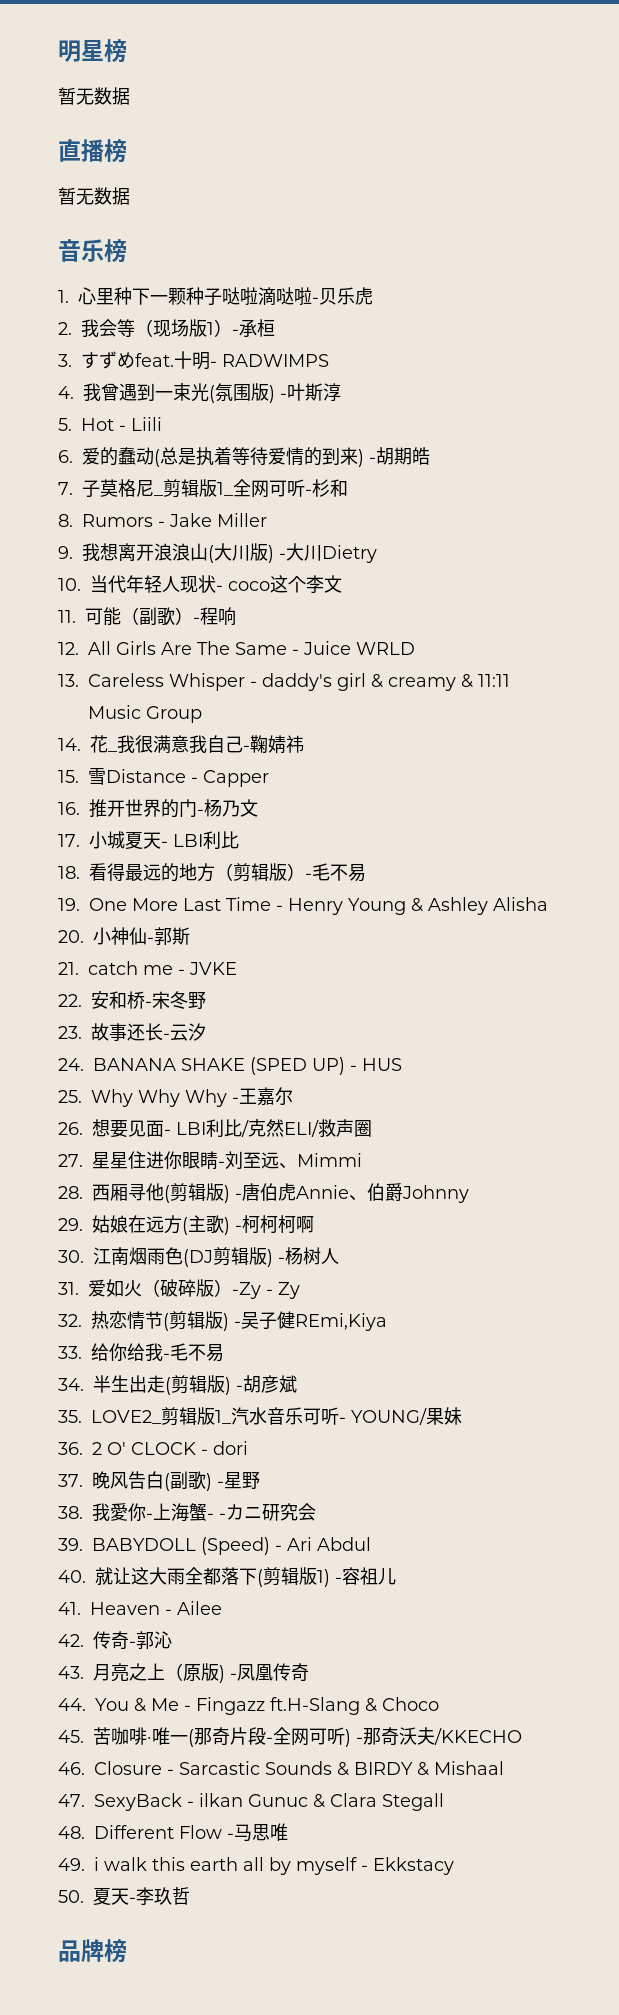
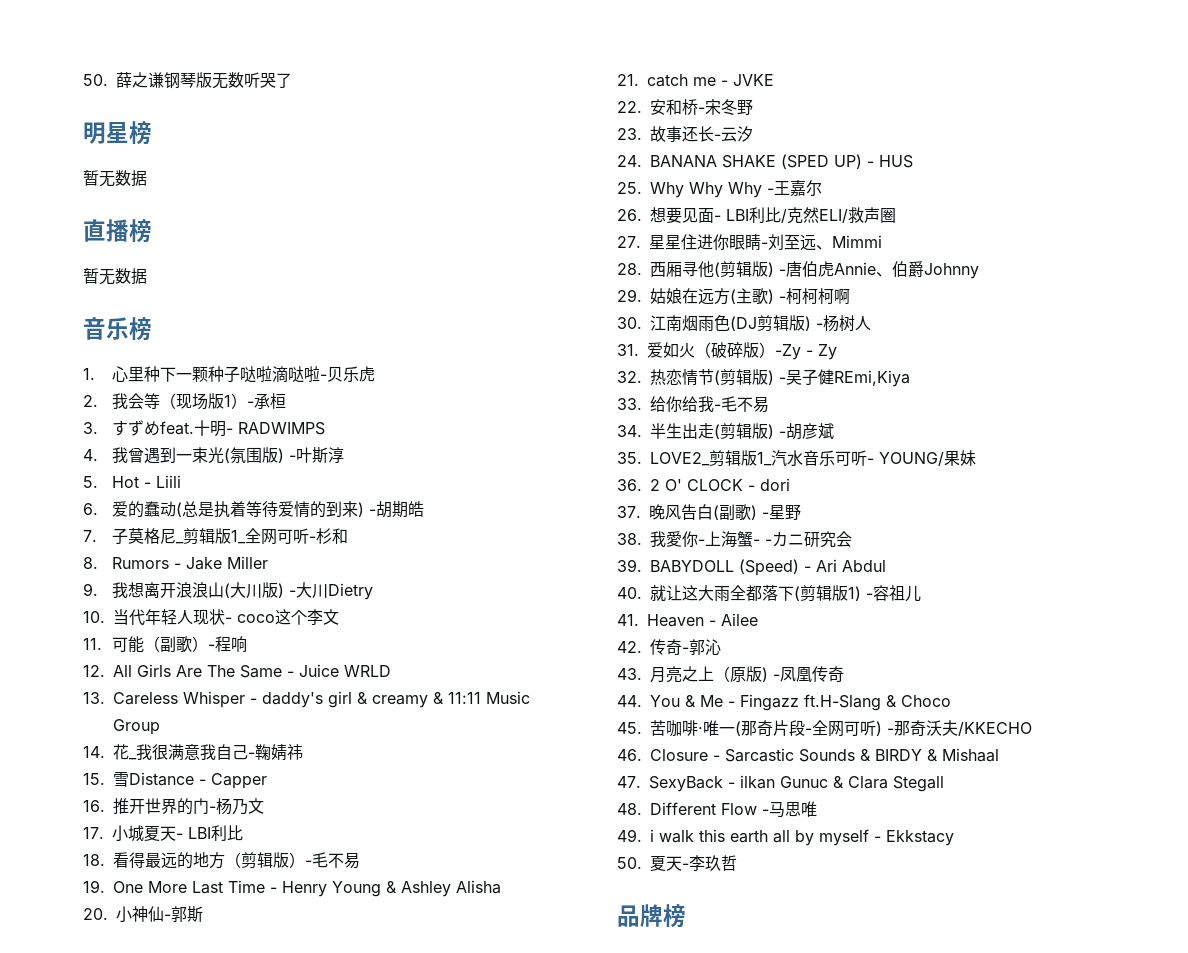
(58, 51) none -> [83,72,292,89] 50.薛之谦钢琴版无数听哭了 //

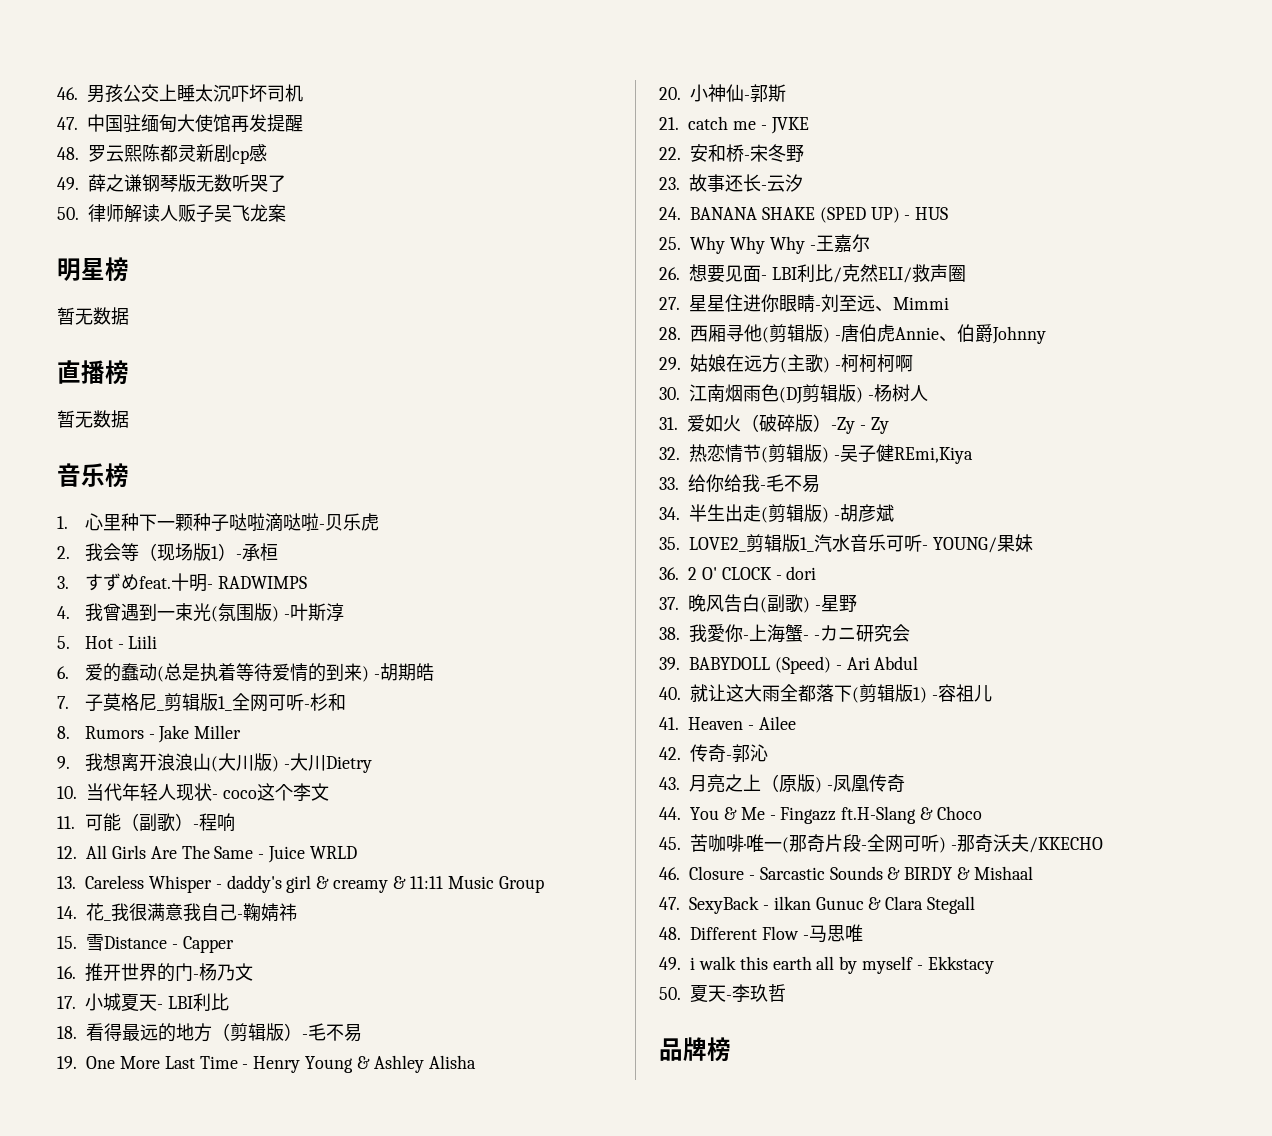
[83,74,108,86] 50. -> [57,84,303,103] [57,114,303,133] [57,144,267,164] [57,177,79,190] 46.男孩公交上睡太沉吓坏司机 // 47.中国驻缅甸大使馆再发提醒 // 48.罗云熙陈都灵新剧cp感 // 49.
(292, 80) none -> [57,204,286,223] // 50.律师解读人贩子吴飞龙案

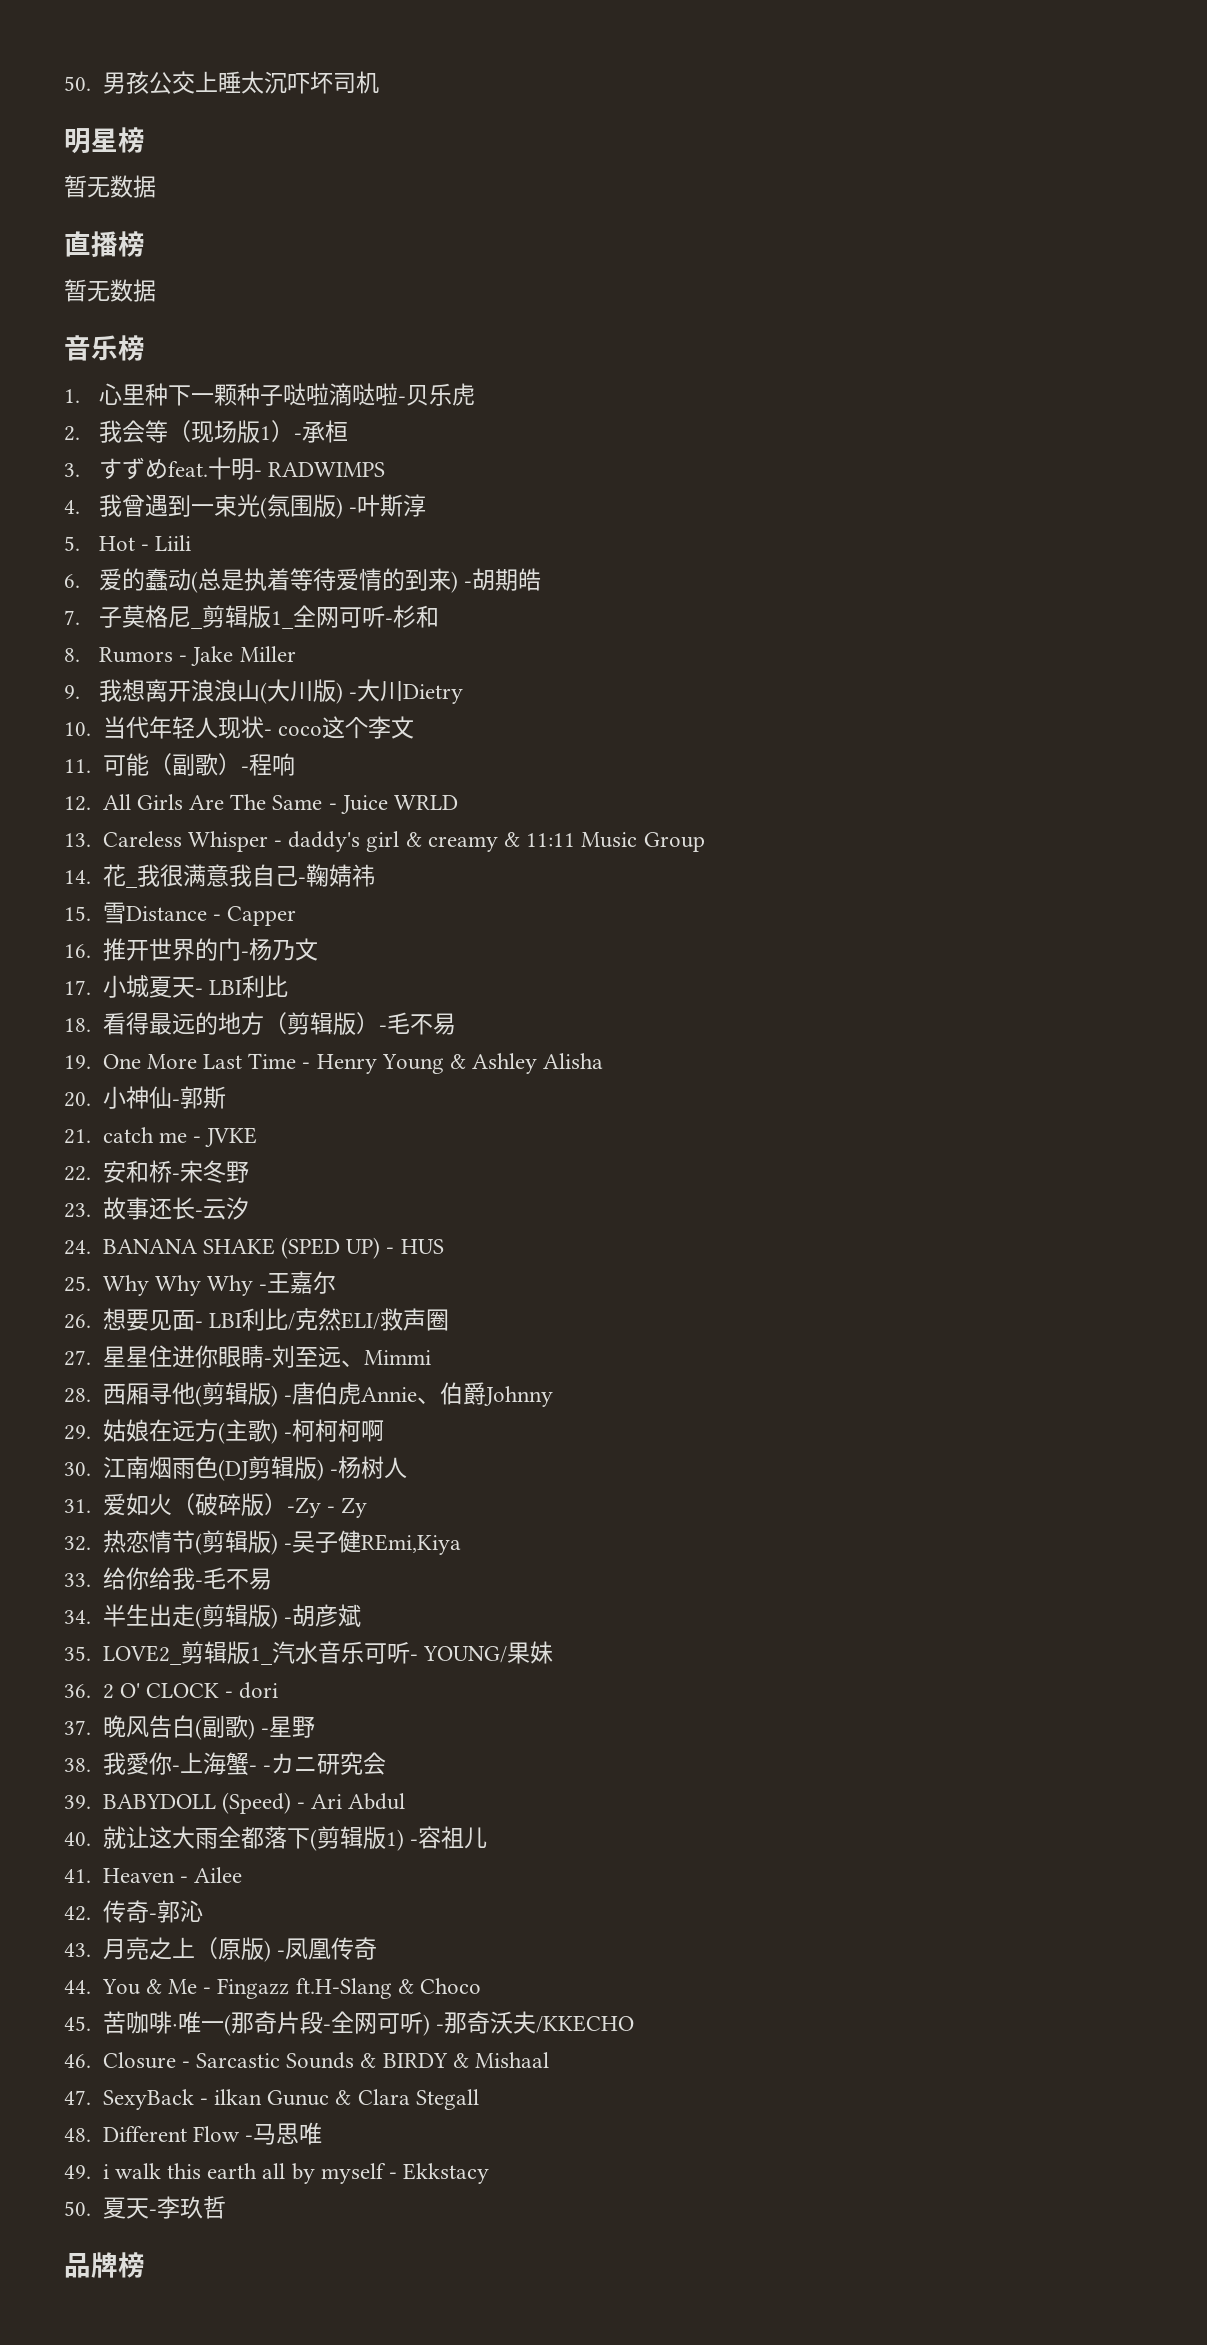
[57,87,78,100] 46. -> [64,76,91,91] 50.
[57,114,303,133] [57,144,267,164] [57,174,286,192] [57,204,286,223] // 47.中国驻缅甸大使馆再发提醒 // 48.罗云熙陈都灵新剧cp感 // 49.薛之谦钢琴版无数听哭了 // 50.律师解读人贩子吴飞龙案 -> (379, 82) none

